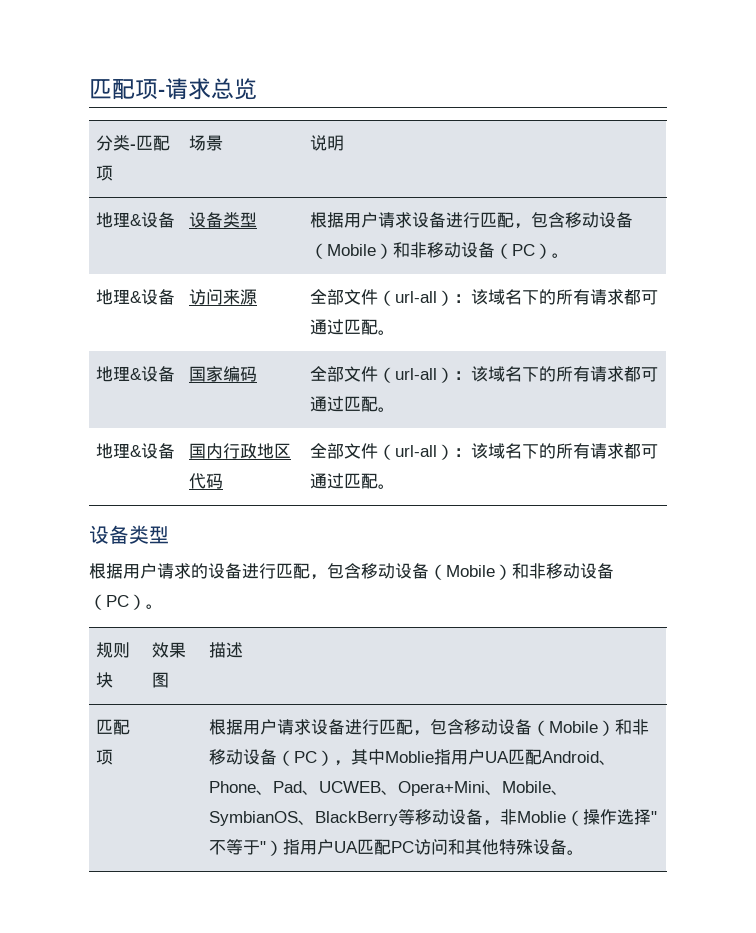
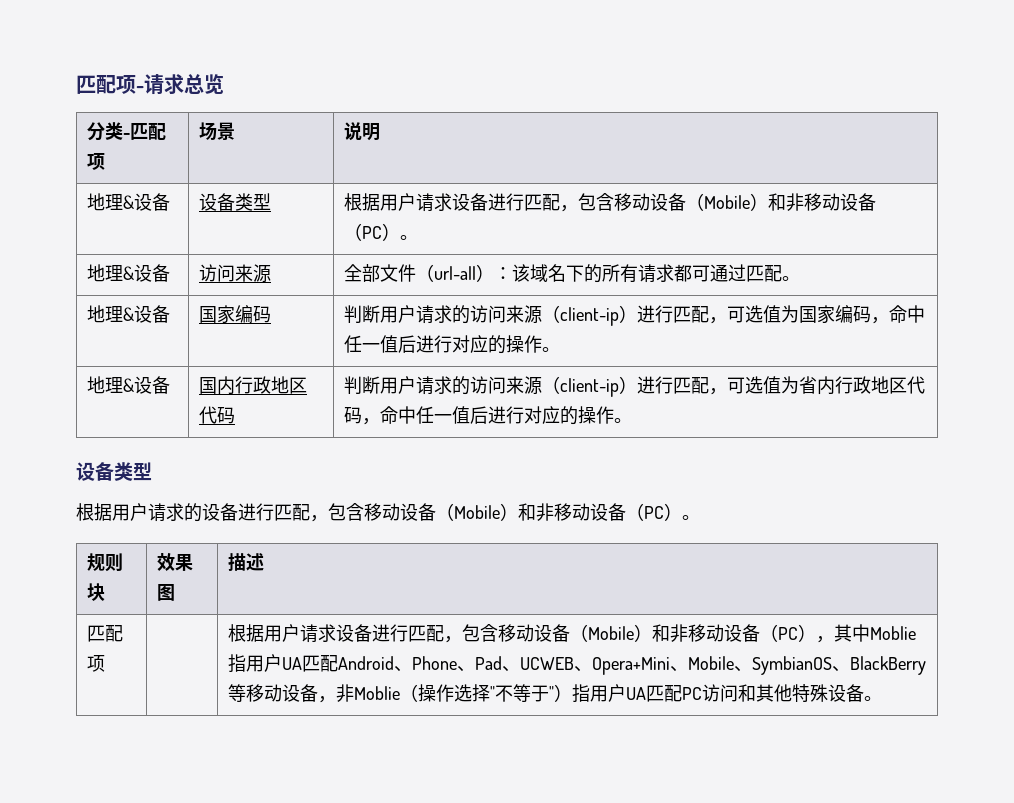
[309,366,658,383] [309,396,378,412] 全部文件（url-all）：该域名下的所有请求都可通过匹配 -> [344,305,926,326] [344,335,543,354] 判断用户请求的访问来源（client-ip）进行匹配，可选值为国家编码，命中任一值后进行对应的操作
[309,443,658,460] [309,473,378,489] 全部文件（url-all）：该域名下的所有请求都可通过匹配 -> [344,376,926,397] [344,406,615,425] 判断用户请求的访问来源（client-ip）进行匹配，可选值为省内行政地区代码，命中任一值后进行对应的操作

